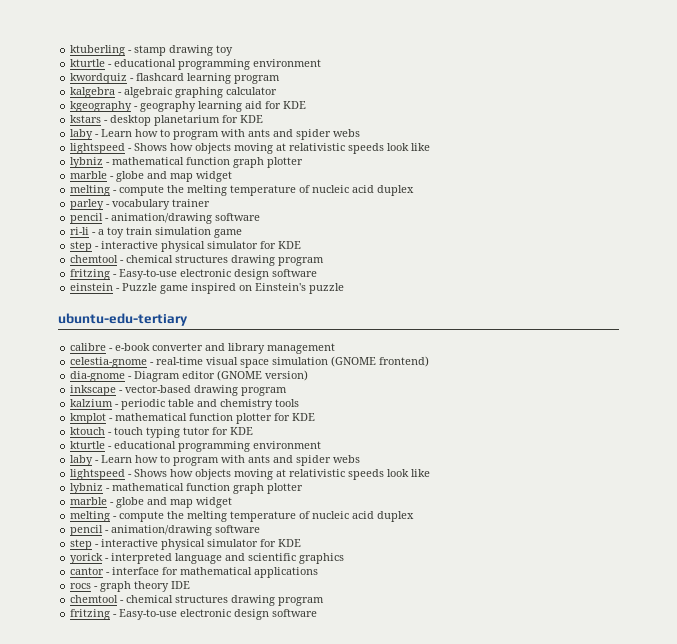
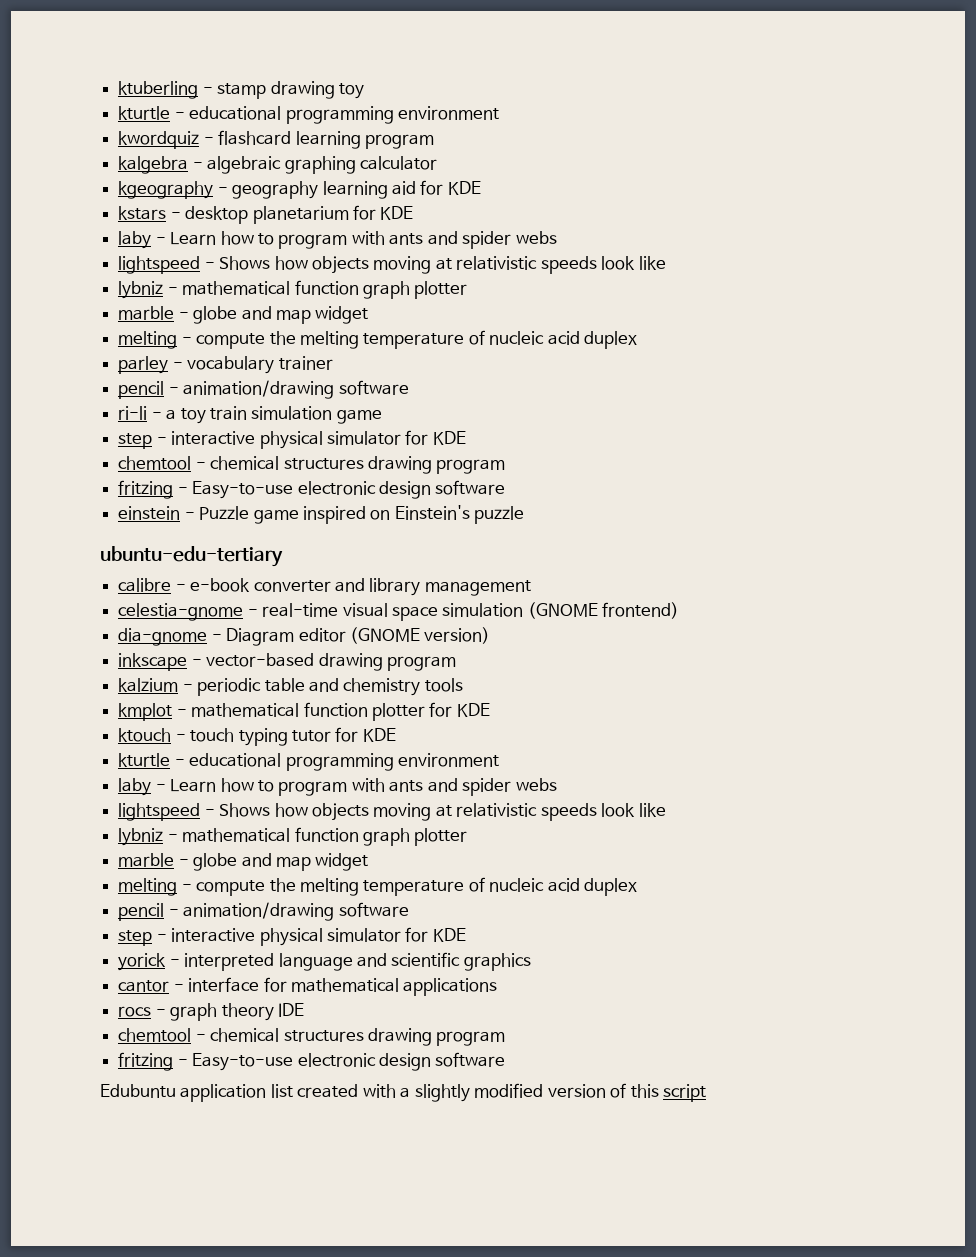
(318, 613) none -> [100,1083,707,1102] // Edubuntu application list created with a slightly modified version of this script

